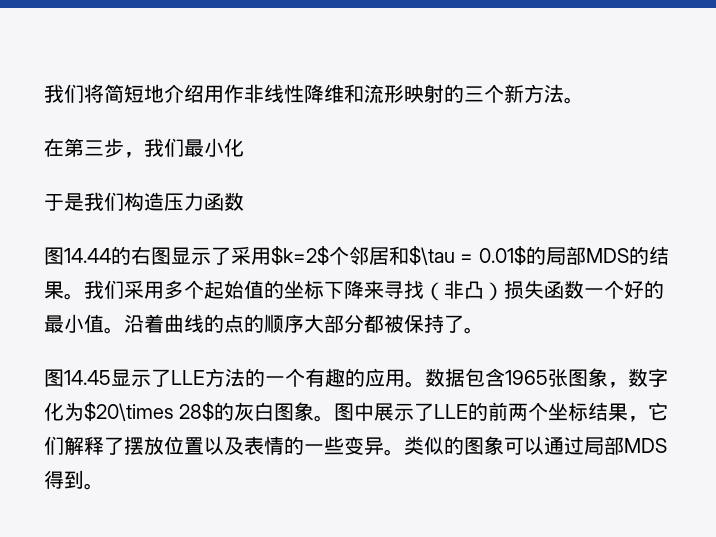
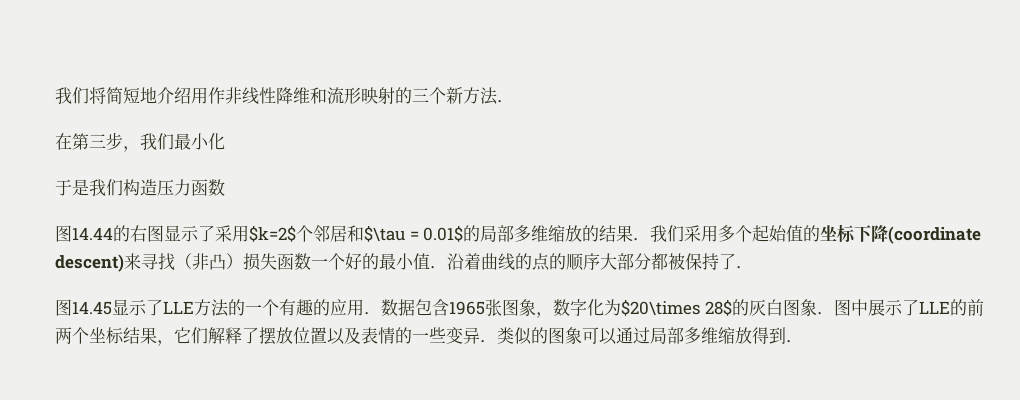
[564,97,584,104] 。 -> [497,100,514,103] ．
[585,246,669,265] [44,281,84,300] MDS的结果。 -> [514,225,651,242] 多维缩放的结果．
(364, 289) none -> [888,226,982,244] [55,254,124,272] (coordinate descent)
[104,327,124,334] 。 -> [430,266,447,269] ．
[464,327,484,334] 。 -> [736,266,753,269] ．
[405,381,425,388] 。 -> [364,312,381,315] ．
[314,415,335,422] 。 -> [816,312,834,315] ．
[384,449,404,456] 。 -> [480,340,497,343] ．
[624,438,667,453] [44,470,104,490] MDS得到。 -> [684,327,803,344] 多维缩放得到．

